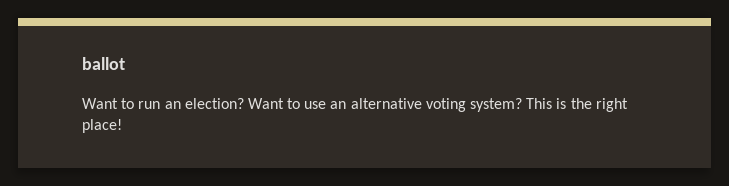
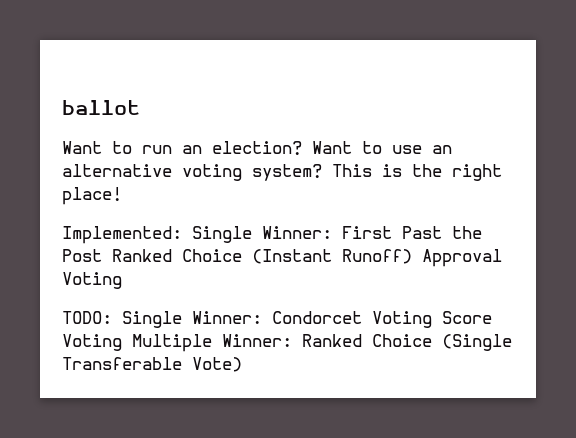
(122, 126) none -> [62,226,482,244] [62,249,502,267] [62,272,122,289] [62,311,492,328] [62,334,512,352] [62,357,242,372] // Implemented: Single Winner: First Past the Post Ranked Choice (Instant Runoff) Approval Voting // TODO: Single Winner: Condorcet Voting Score Voting Multiple Winner: Ranked Choice (Single Transferable Vote)

